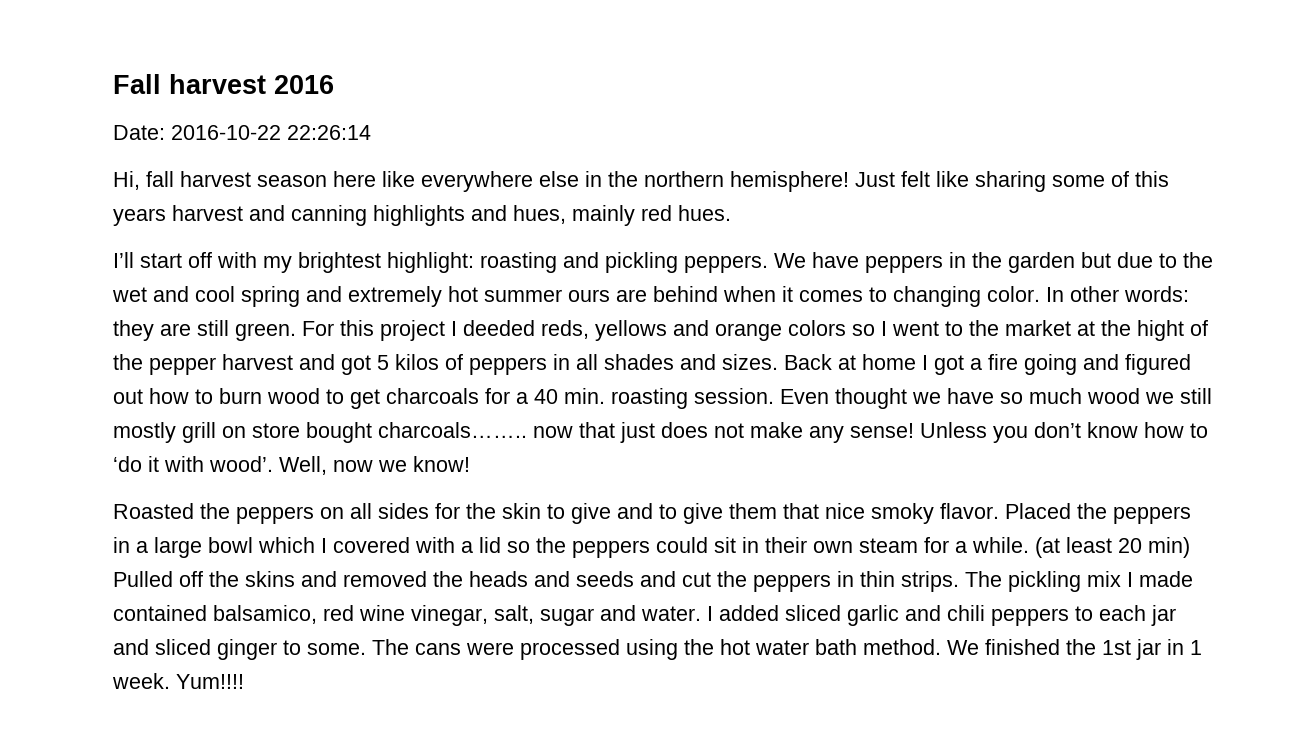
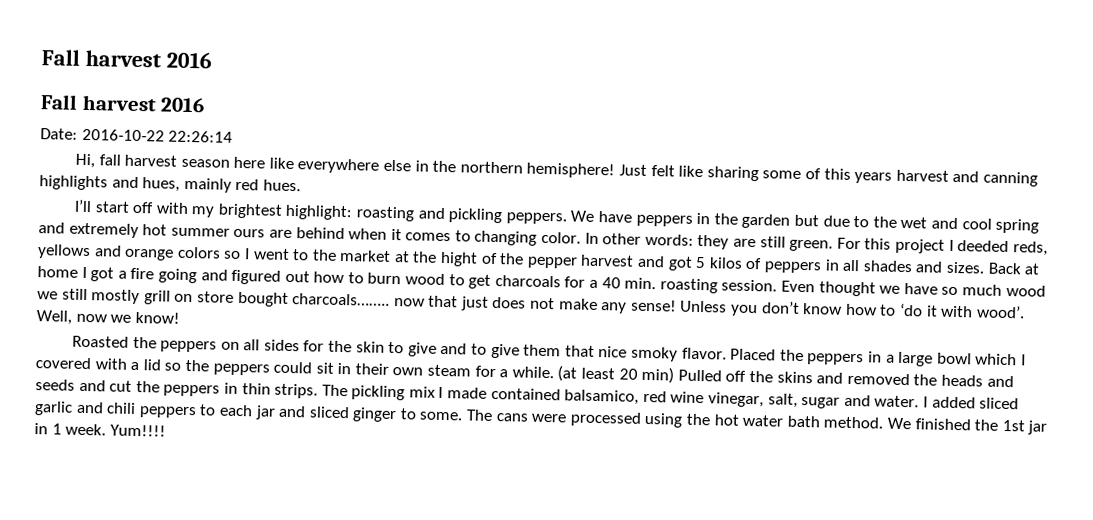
[113,74,334,94] Fall harvest 2016 -> [41,49,212,69] [40,94,206,113] Fall harvest 2016 // Fall harvest 2016

